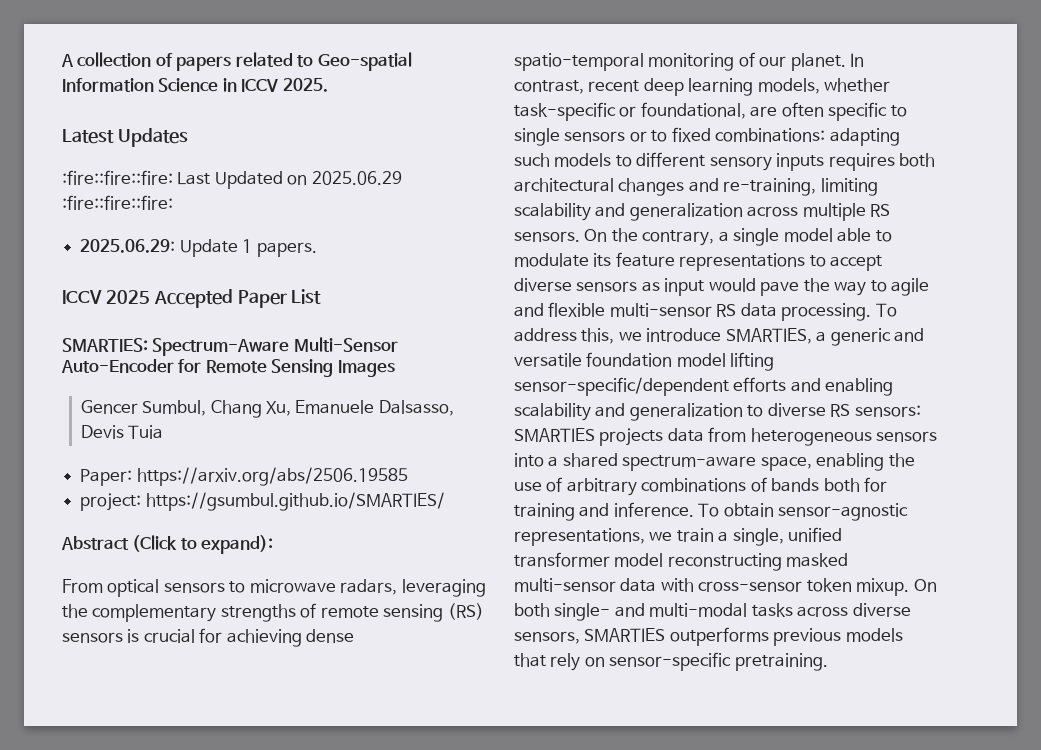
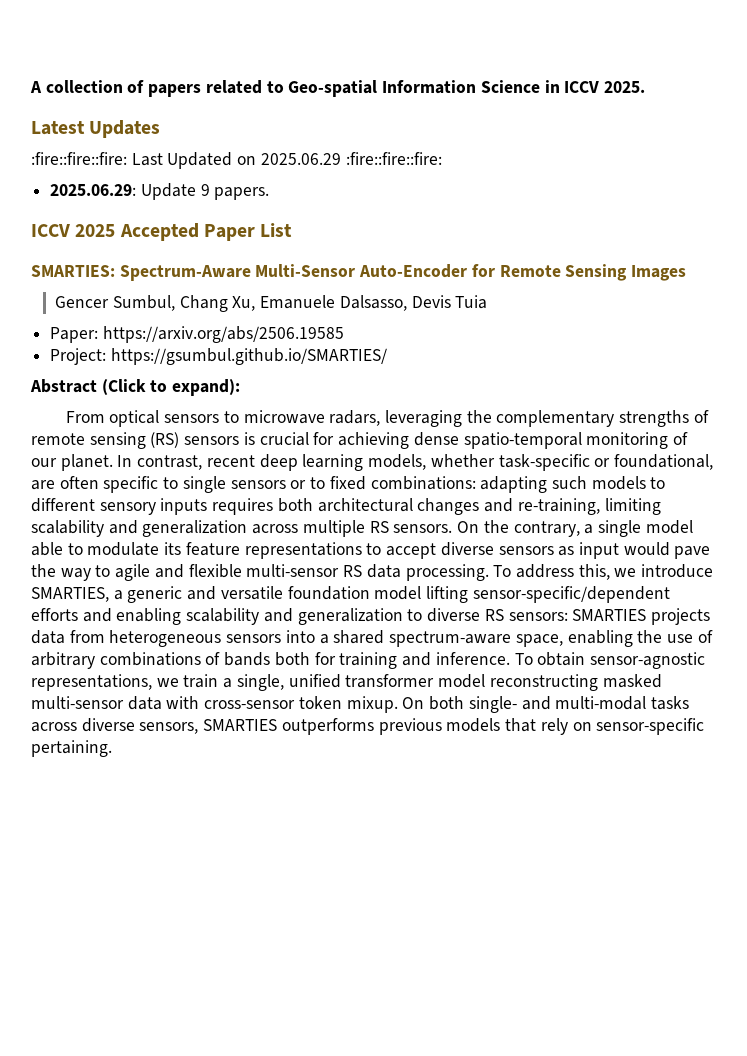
[242,239,253,253] 1 -> [200,184,210,196] 9
[80,493,142,511] project: -> [50,348,107,365] Project:
[734,653,828,671] pretraining. -> [31,740,112,757] pertaining.

